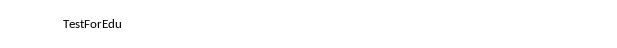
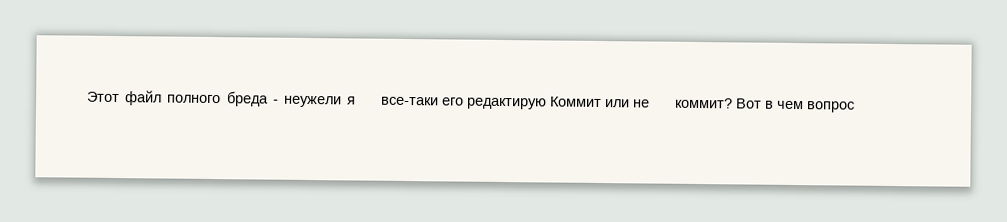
[63,19,122,28] TestForEdu -> [87,90,855,113] Этот файл полного бреда - неужели я все-таки его редактирую Коммит или не коммит? Вот в чем вопрос

